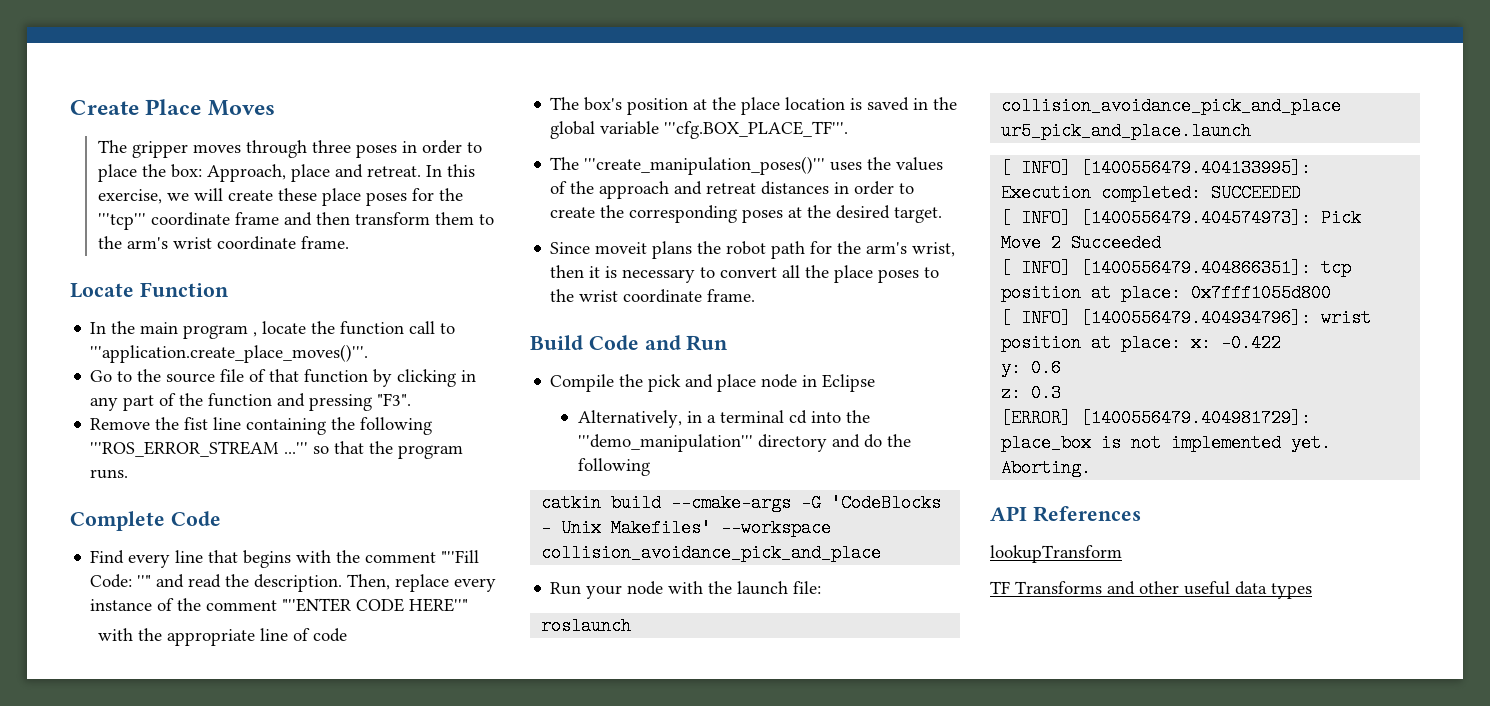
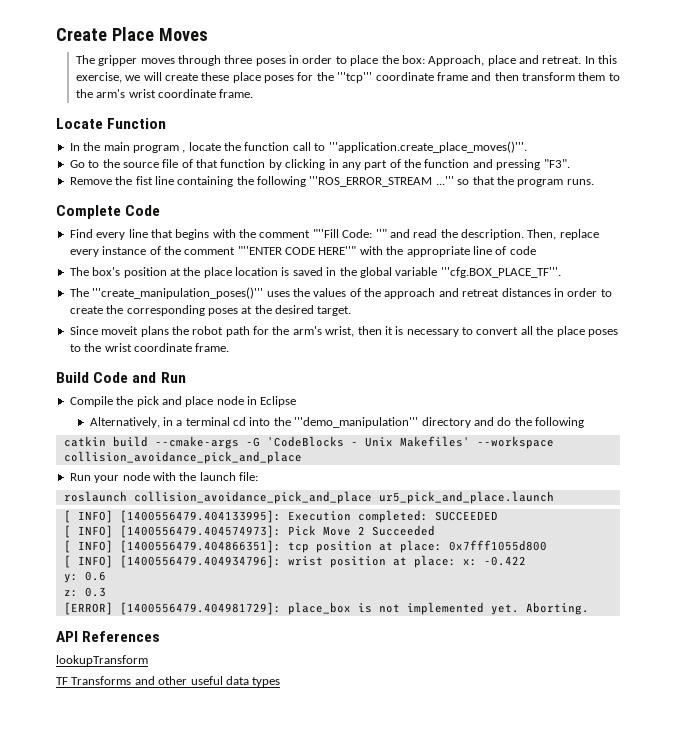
(469, 605) // -> (357, 250) none

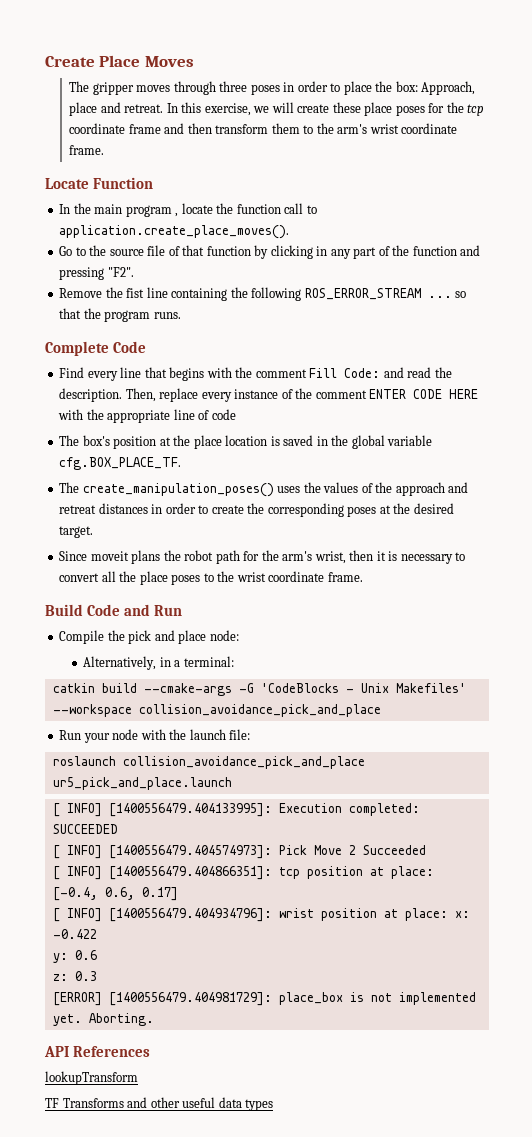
[337,72,373,83] '''tcp''' -> [467,104,485,116] tcp
[328,141,527,153] '''application.create_place_moves()'''. -> [59,225,290,239] application.create_place_moves().
[543,159,570,168] "F3". -> [107,267,134,277] "F2".
[309,176,454,187] '''ROS_ERROR_STREAM ...''' -> [304,288,452,300] ROS_ERROR_STREAM ...
[312,229,387,238] "''Fill Code: ''" -> [309,368,381,378] Fill Code:
[237,246,357,255] "''ENTER CODE HERE''" -> [369,389,479,399] ENTER CODE HERE
[440,267,561,278] [69,287,264,299] '''cfg.BOX_PLACE_TF'''. // The '''create_manipulation_poses()''' -> [59,457,182,470] [59,482,274,497] cfg.BOX_PLACE_TF. // The create_manipulation_poses()
[216,396,297,407] node in Eclipse -> [209,630,239,641] node:
[185,417,585,428] terminal cd into the '''demo_manipulation''' directory and do the following -> [183,656,234,667] terminal:
[448,540,547,551] 0x7fff1055d800 -> [52,887,178,901] [-0.4, 0.6, 0.17]

